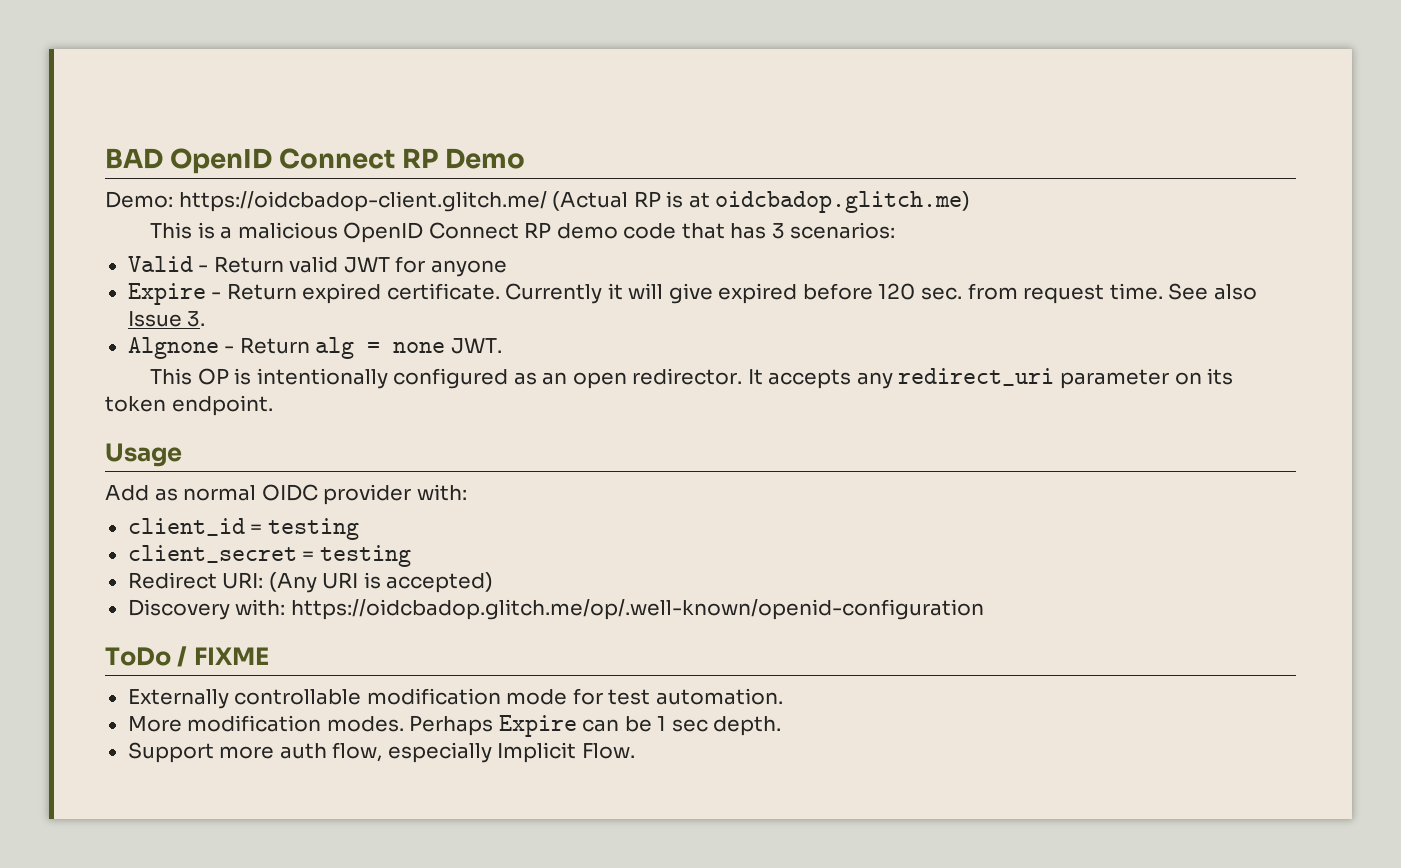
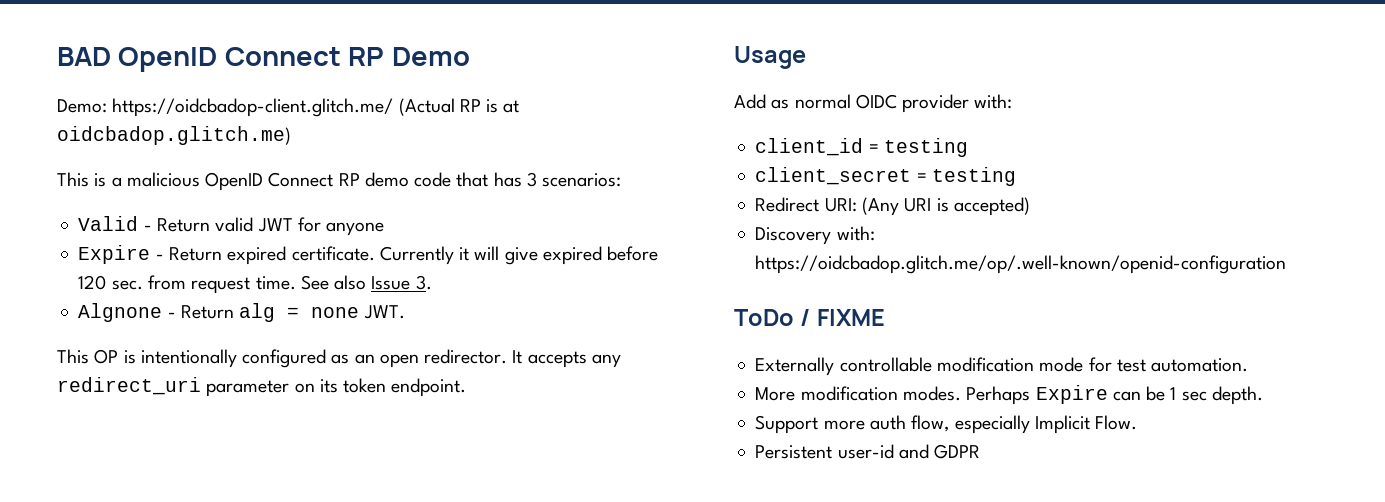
(635, 751) none -> [755,444,981,459] // Persistent user-id and GDPR

